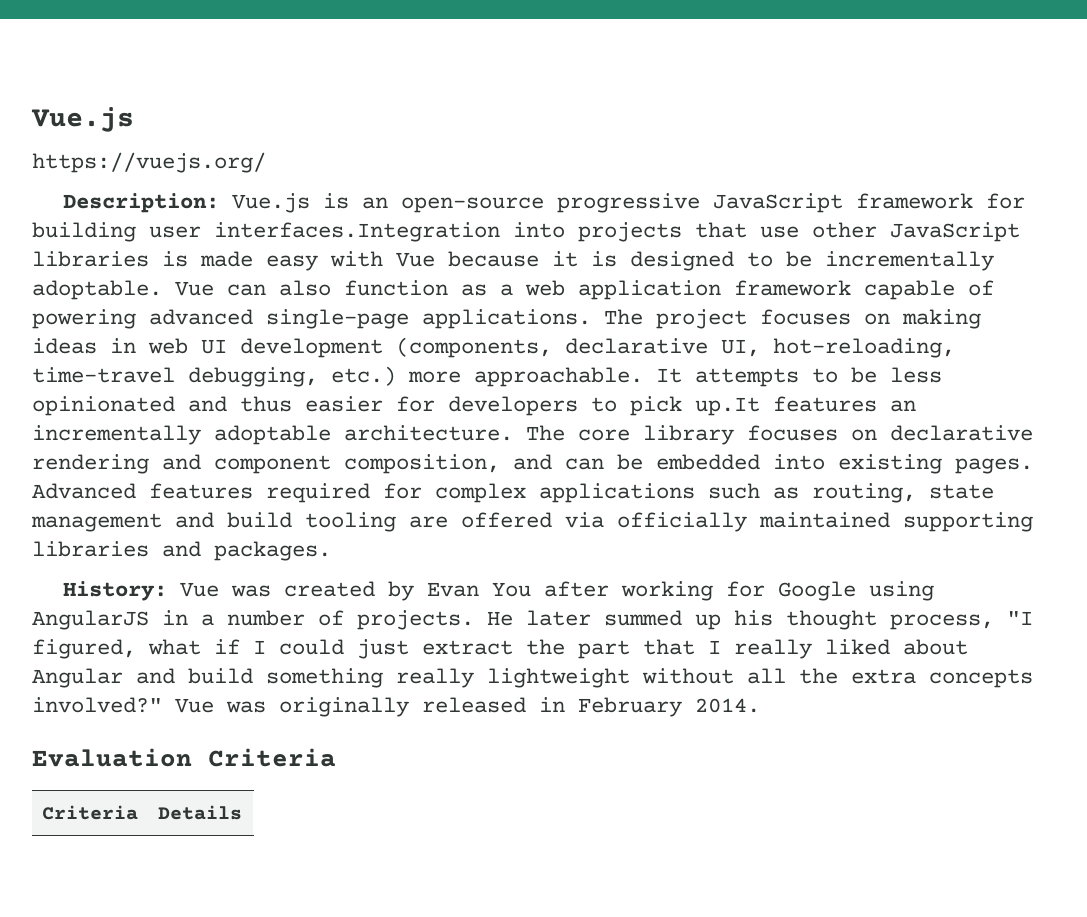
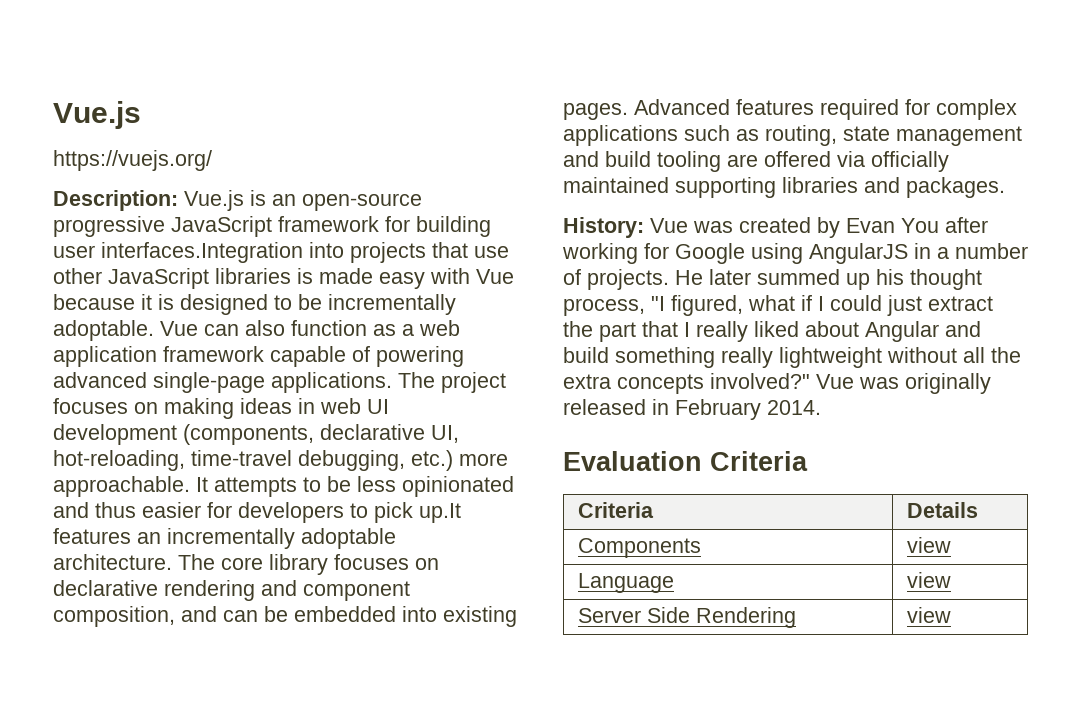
(242, 812) none -> [578,538,702,558] [907,537,952,553] [578,573,675,593] [907,572,952,588] [578,607,797,628] [907,607,952,623] // Components | view // Language | view // Server Side Rendering | view

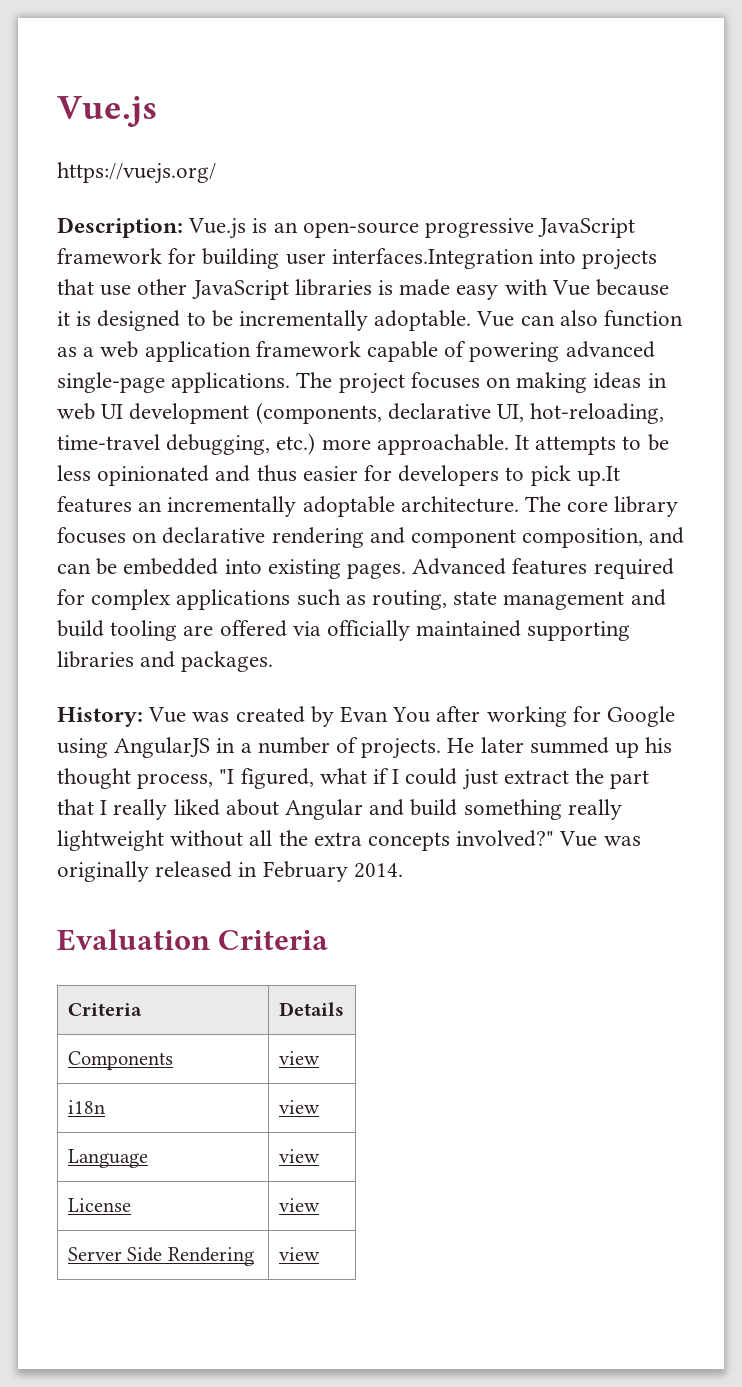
(952, 545) none -> [67,1100,105,1114] [278,1100,320,1114] // i18n | view
(952, 580) none -> [67,1198,131,1212] [278,1198,320,1212] // License | view

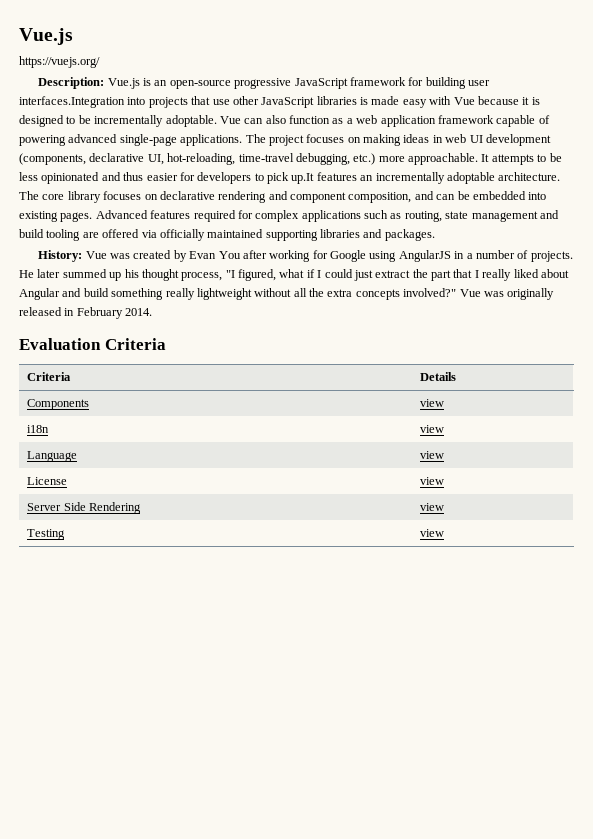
(320, 1254) none -> [27,529,66,540] [420,529,445,537] // Testing | view

